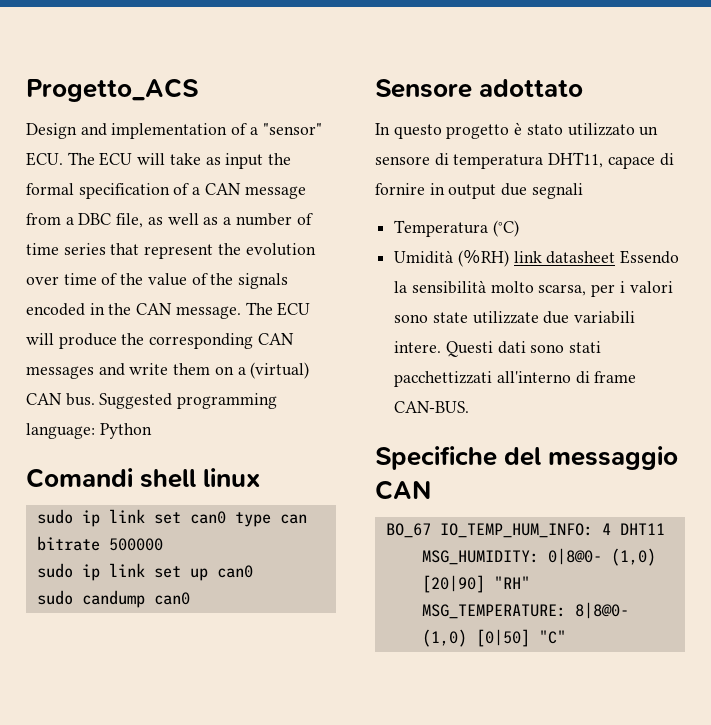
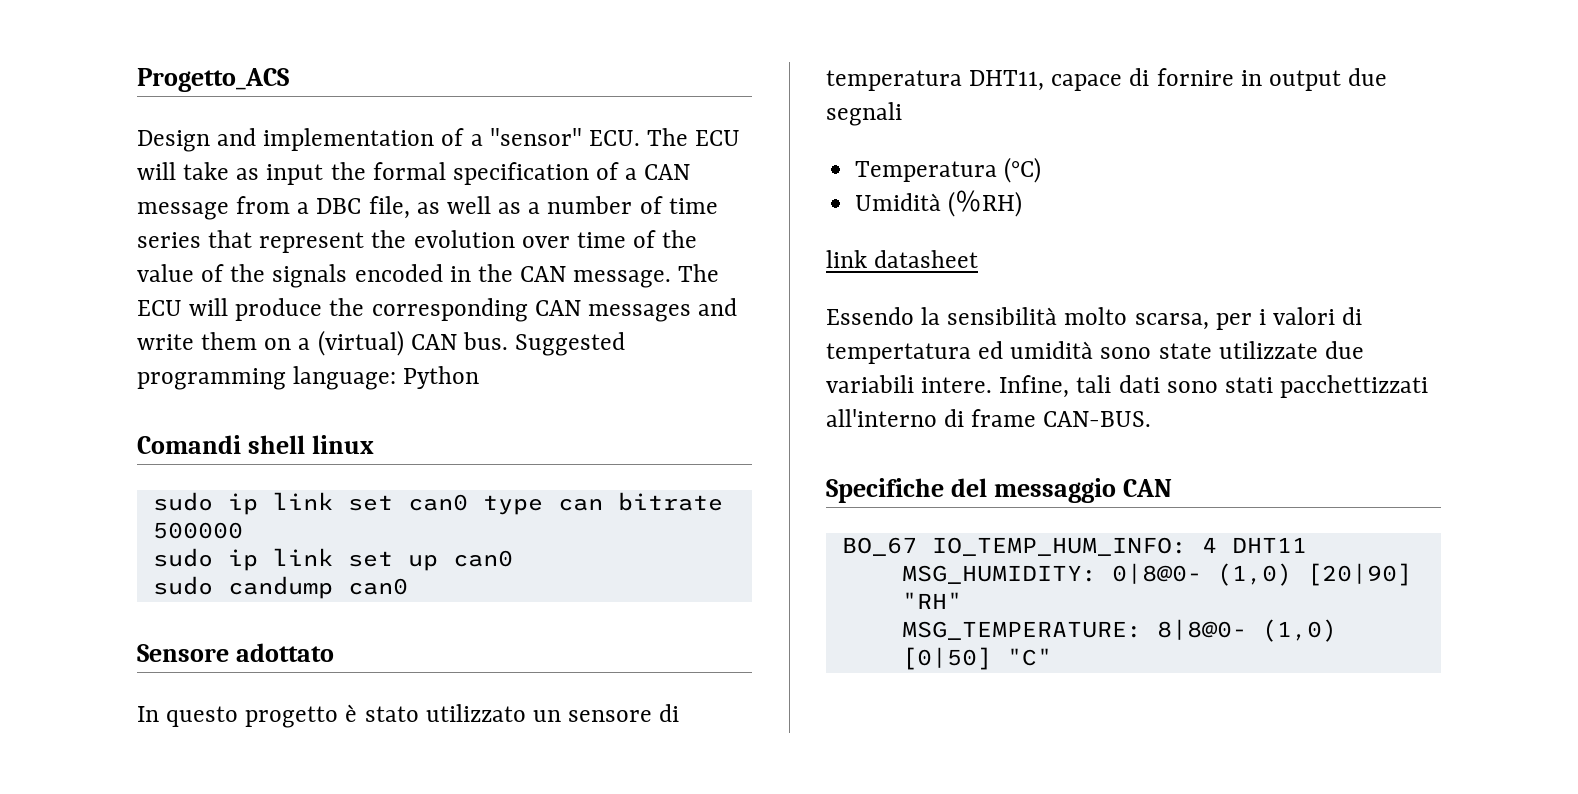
(509, 258) none -> (1023, 204) //
(616, 257) none -> (979, 259) //
(673, 287) none -> [1342,307,1363,325] [826,341,1094,364] di tempertatura ed umidità
[445,341,493,357] Questi -> [999,375,1112,398] Infine, tali

